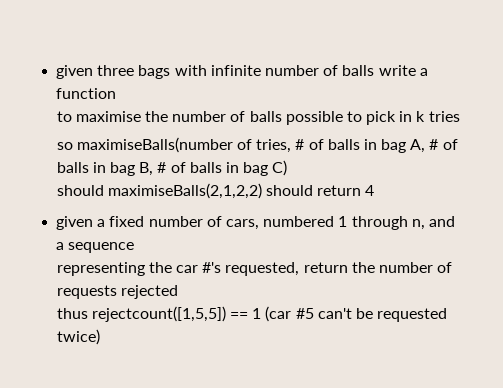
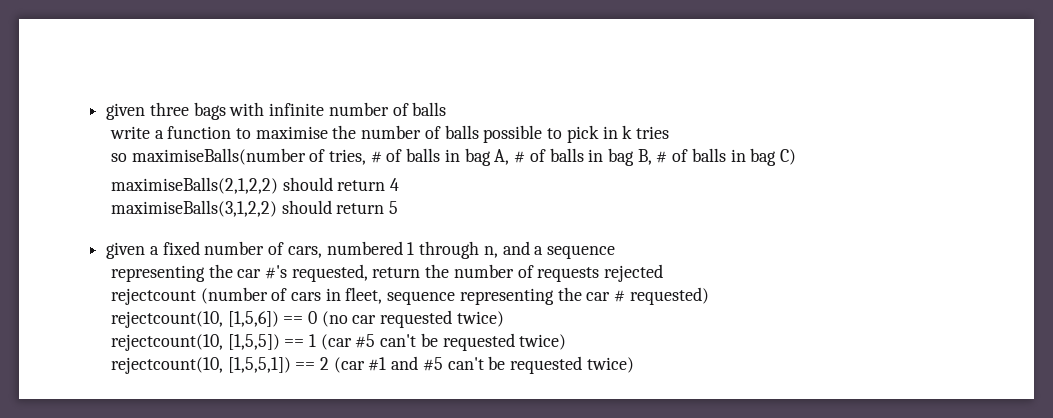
(375, 70) none -> (447, 109) //
(117, 93) // -> (232, 132) none
[56,185,104,196] should -> (797, 157) none
(375, 190) none -> [110,200,399,217] // maximiseBalls(3,1,2,2) should return 5
[56,306,226,322] thus rejectcount([1,5,5]) -> [110,287,709,305] [110,310,504,328] [110,334,280,351] rejectcount (number of cars in fleet, sequence representing the car # requested) // rejectcount(10, [1,5,6]) == 0 (no car requested twice) // rejectcount(10, [1,5,5])
(100, 337) none -> [110,356,634,374] // rejectcount(10, [1,5,5,1]) == 2 (car #1 and #5 can't be requested twice)

